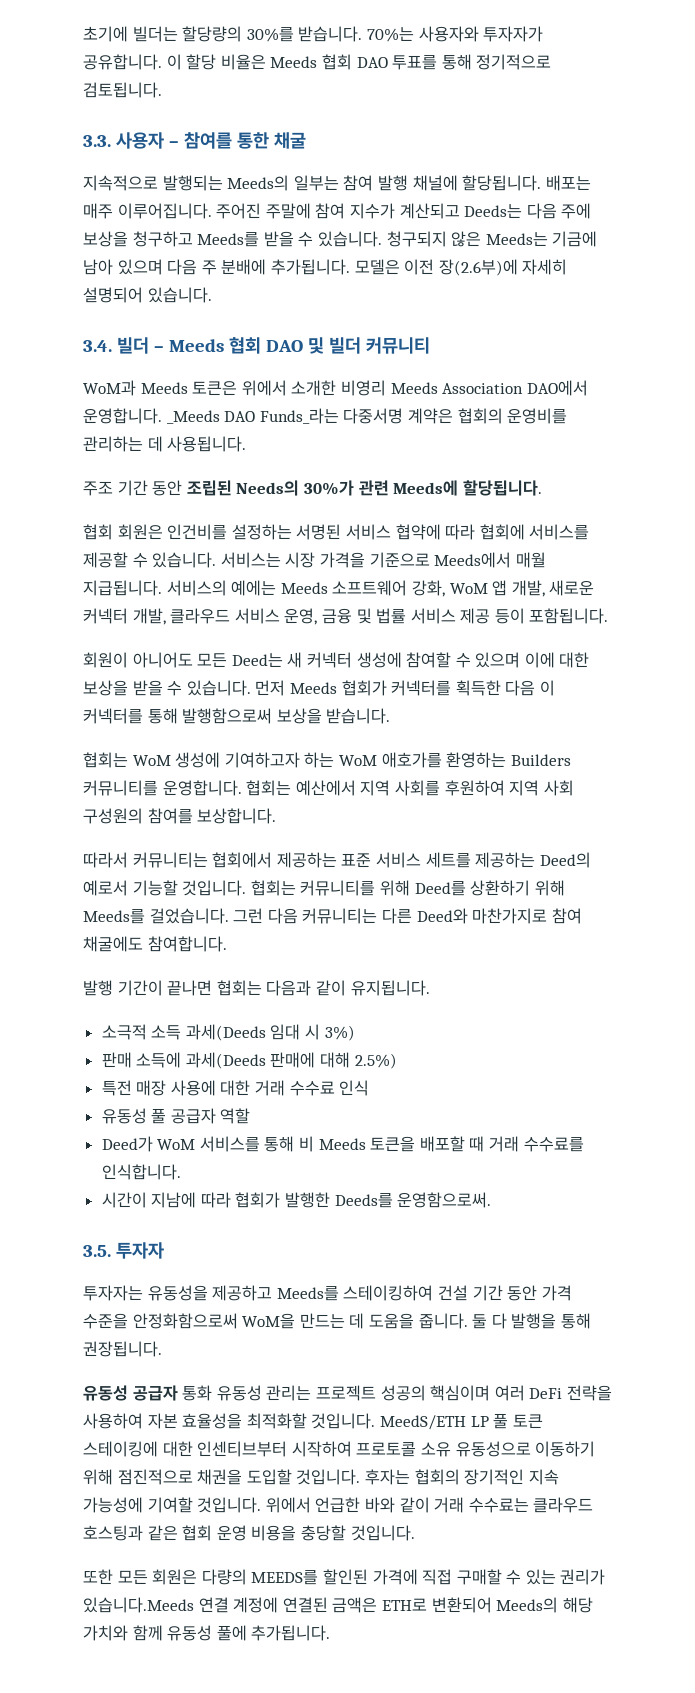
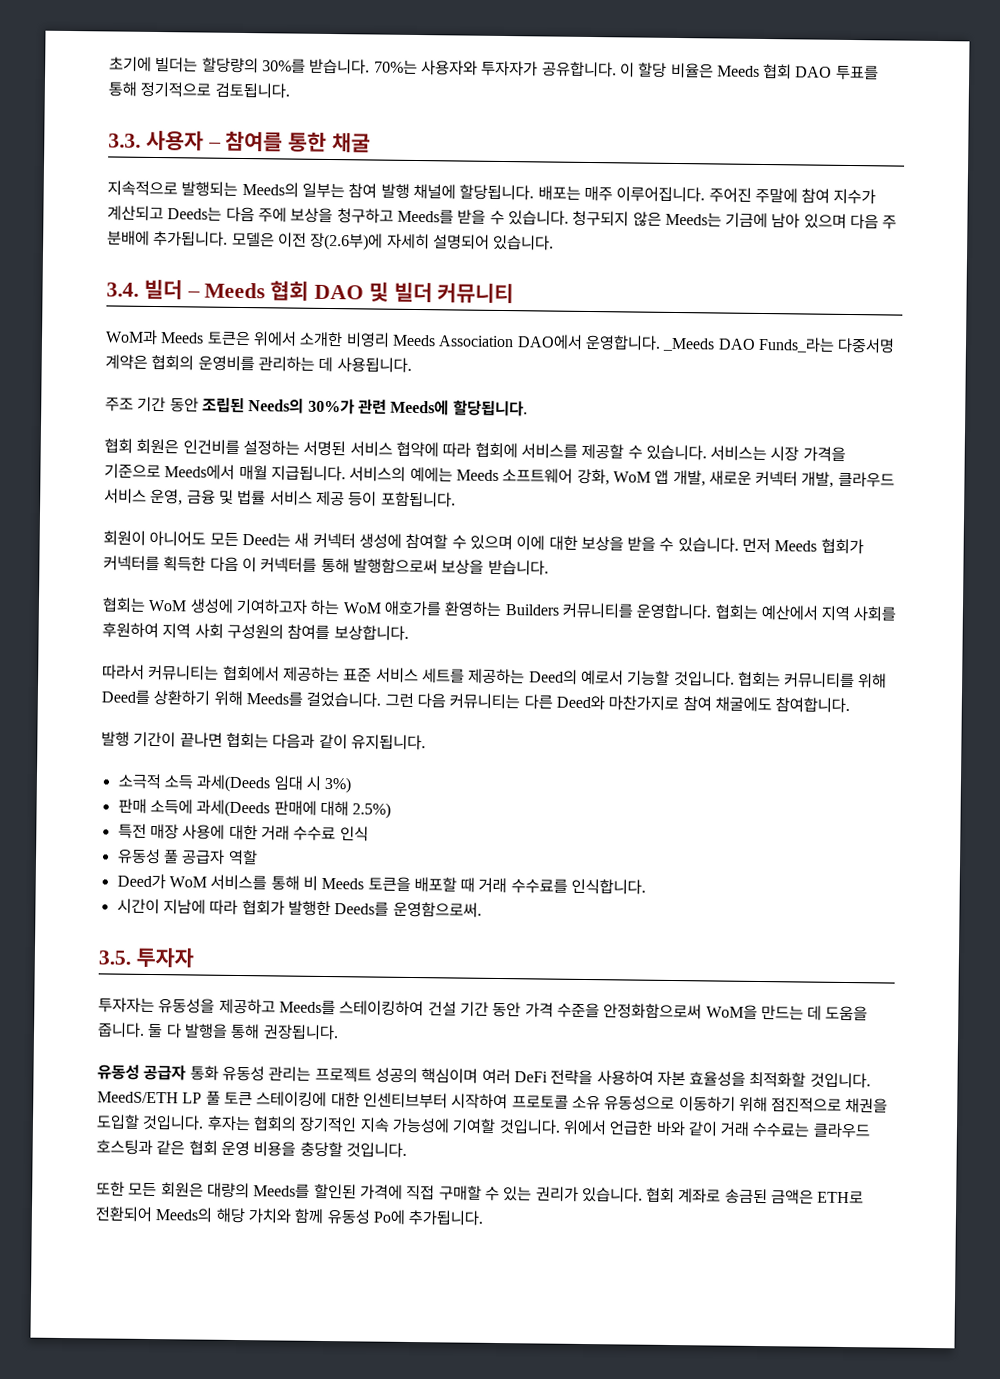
[201,1569,319,1585] 다량의 MEEDS를 -> [206,1182,311,1199] 대량의 Meeds를
[83,1597,328,1613] 있습니다.Meeds 연결 계정에 연결된 -> [581,1186,768,1205] 있습니다. 협회 계좌로 송금된
[431,1597,492,1613] 변환되어 -> [95,1206,153,1223] 전환되어
[216,1625,247,1641] 풀에 -> [372,1209,405,1225] Po에

